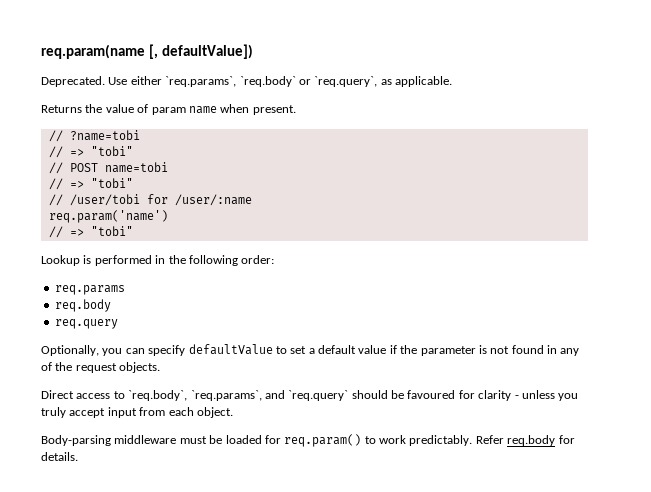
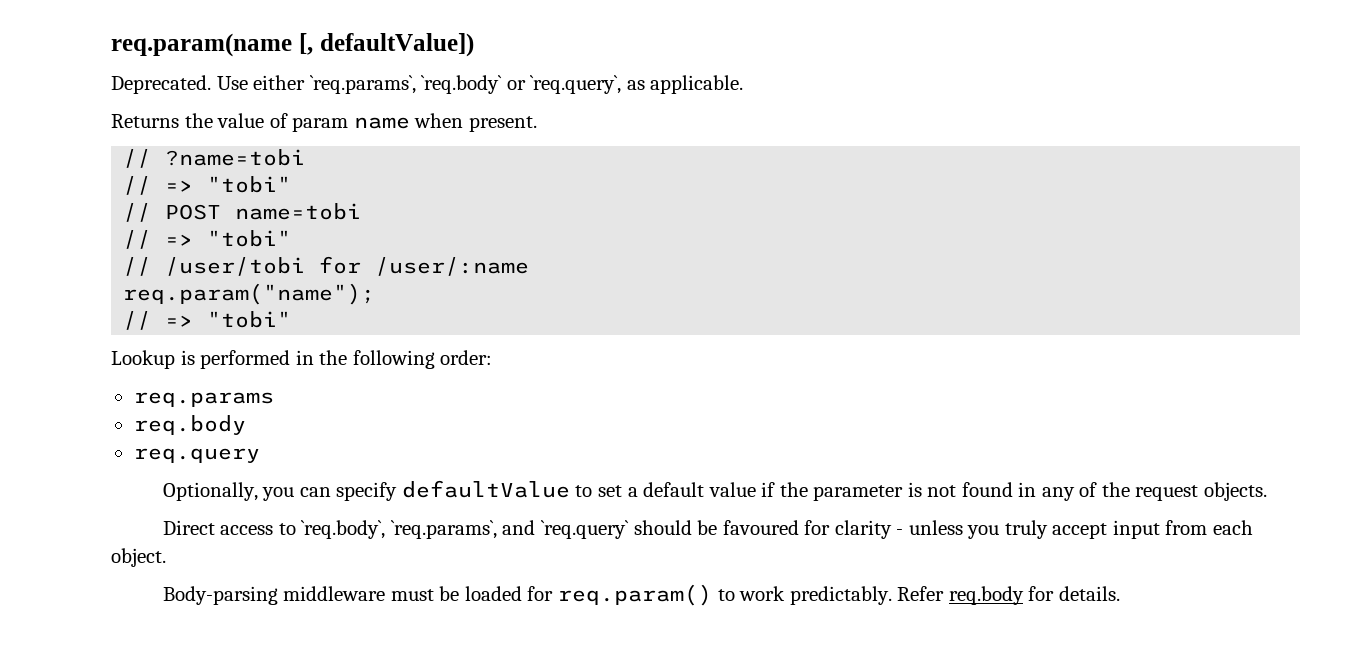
[48,210,168,223] req.param('name') -> [123,283,376,305] req.param("name");

